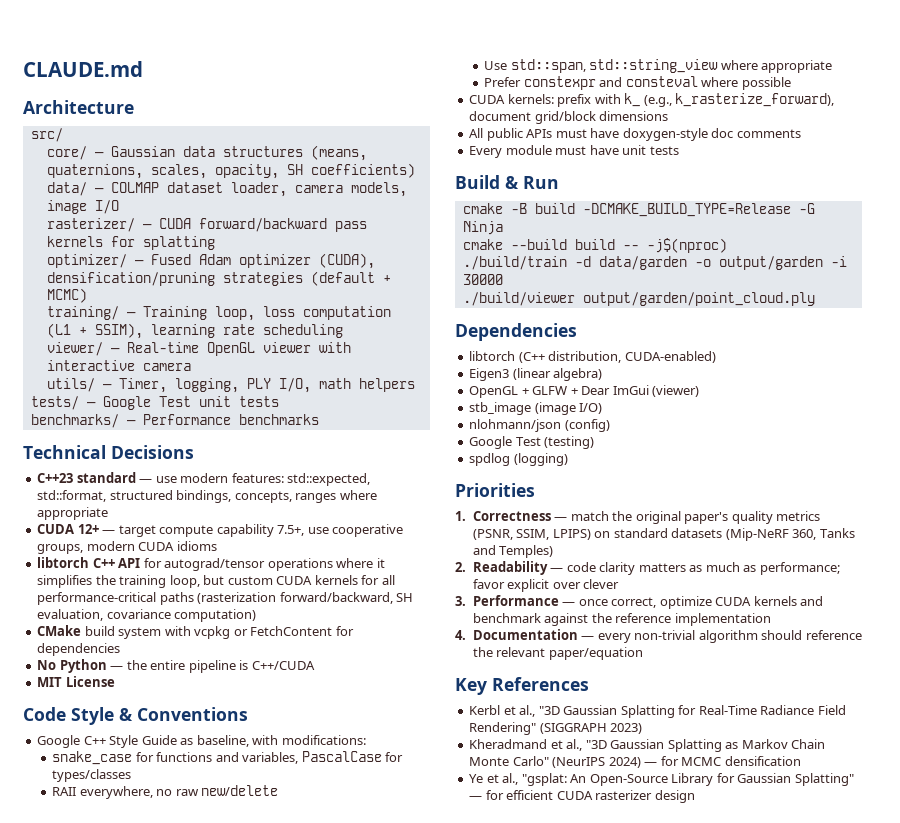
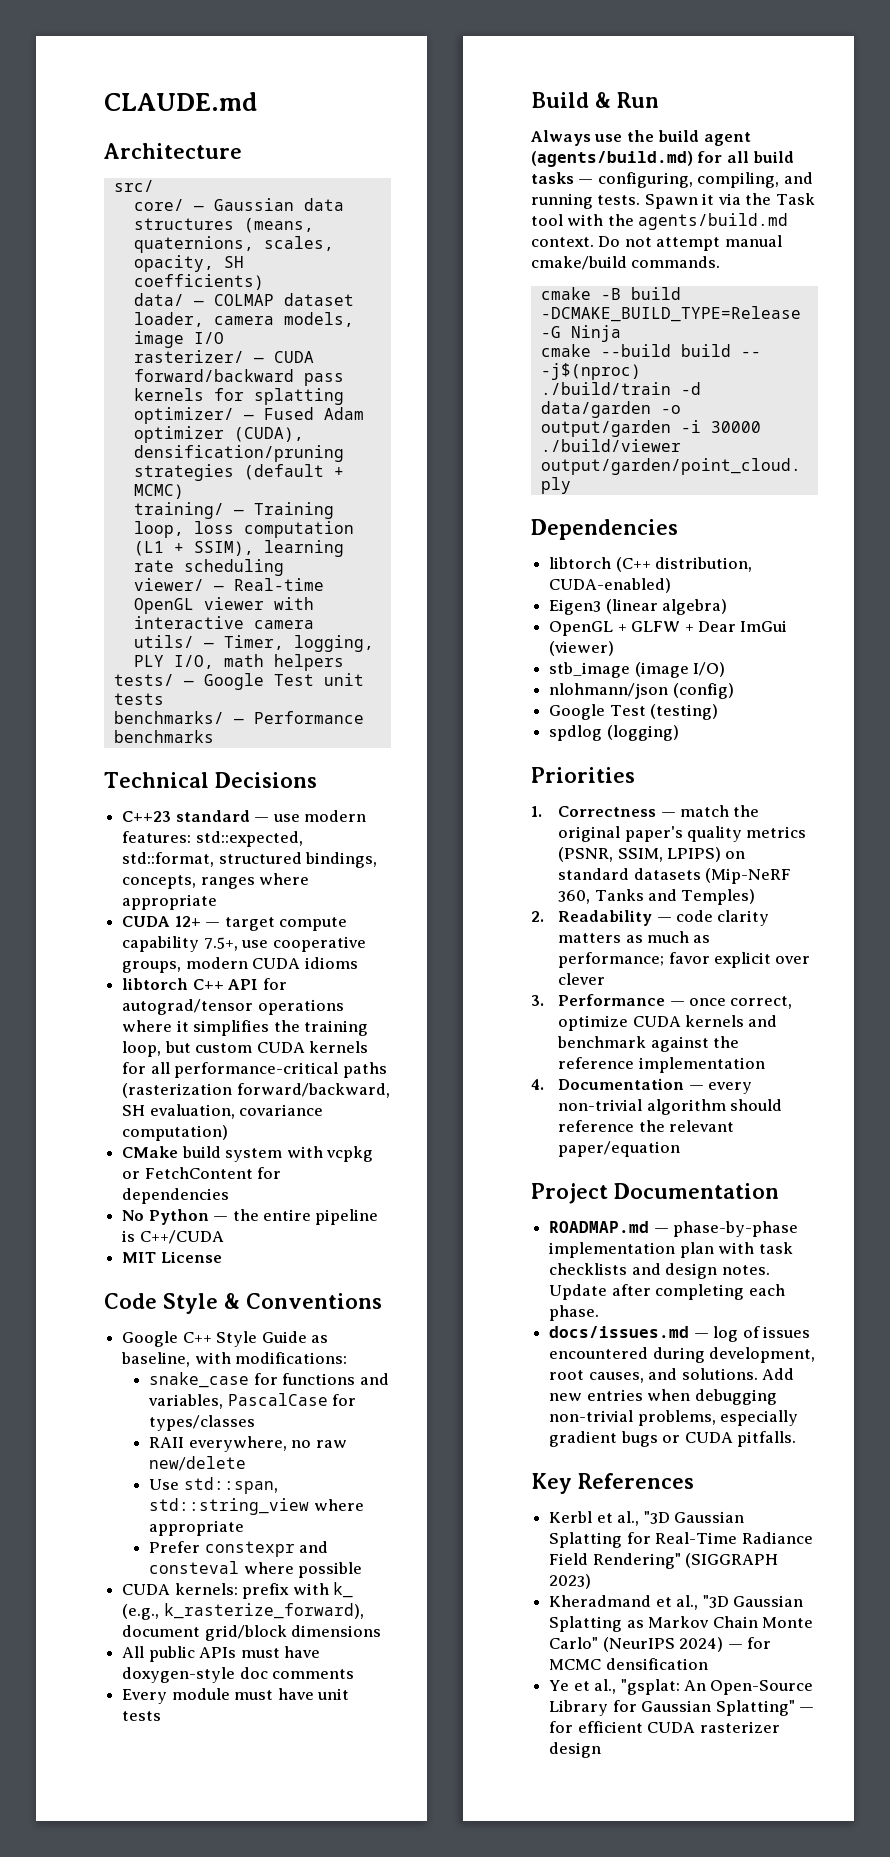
(559, 182) none -> [531,130,751,146] [531,151,795,167] [531,172,813,188] [531,193,815,209] [531,213,789,230] [531,235,782,251] [531,256,721,270] // Always use the build agent (agents/build.md) for all build tasks — configuring, compiling, and running tests. Spawn it via the Task tool with the agents/build.md context. Do not attempt manual cmake/build commands.
(643, 653) none -> [531,1183,779,1204] [549,1221,799,1237] [549,1242,793,1258] [549,1263,770,1279] [549,1284,785,1300] [549,1305,600,1321] [549,1326,810,1342] [549,1347,816,1363] [549,1368,794,1383] [549,1389,777,1405] [549,1410,799,1426] [549,1431,796,1447] // Project Documentation // ROADMAP.md — phase-by-phase implementation plan with task checklists and design notes. Update after completing each phase. // docs/issues.md — log of issues encountered during development, root causes, and solutions. Add new entries when debugging non-trivial problems, especially gradient bugs or CUDA pitfalls.

